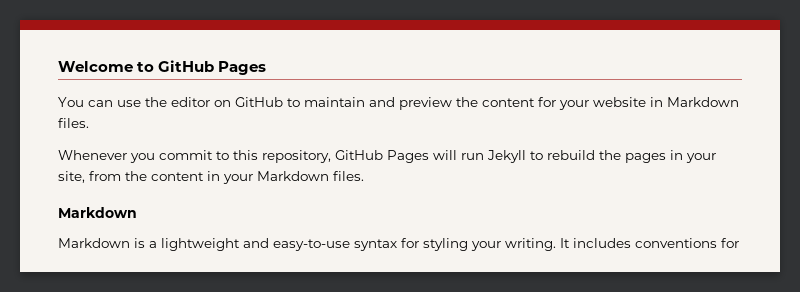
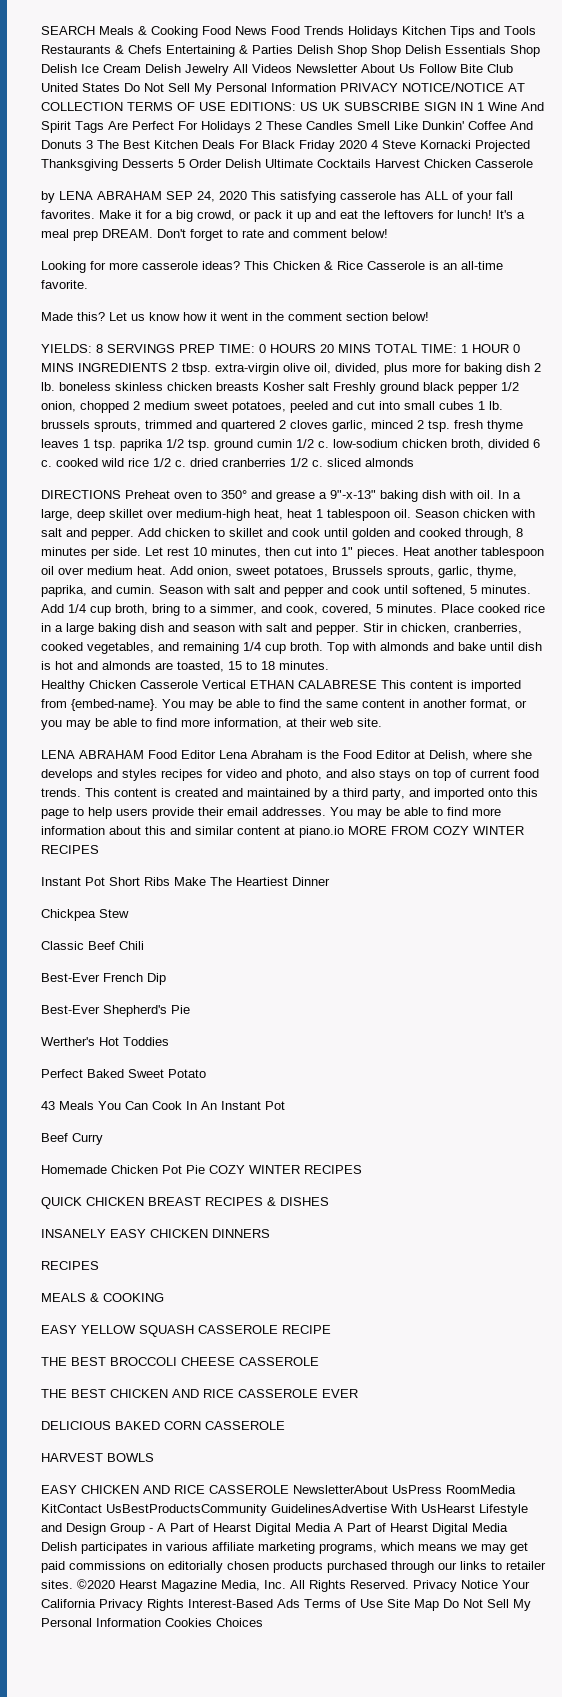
[58,60,267,75] [58,97,739,110] [58,118,89,128] [58,150,716,163] [58,171,364,184] [58,207,137,218] [58,238,739,251] Welcome to GitHub Pages // You can use the editor on GitHub to maintain and preview the content for your website in Markdown files. // Whenever you commit to this repository, GitHub Pages will run Jekyll to rebuild the pages in your site, from the content in your Markdown files. // Markdown // Markdown is a lightweight and easy-to-use syntax for styling your writing. It includes conventions for -> [41,26,536,38] [41,45,540,57] [41,64,513,76] [41,83,525,95] [41,102,544,111] [41,121,533,133] [41,140,530,152] [41,159,533,171] [41,191,513,203] [41,210,525,222] [41,229,388,241] [41,261,503,273] [41,280,88,289] [41,312,429,321] [41,344,520,353] [41,363,541,375] [41,382,519,394] [41,401,503,413] [41,420,523,432] [41,439,540,451] [41,458,414,467] [41,490,521,502] [41,509,535,521] [41,528,523,540] [41,547,544,559] [41,566,517,578] [41,585,531,597] [41,604,545,616] [41,623,522,635] [41,642,542,654] [41,661,329,672] [41,680,521,692] [41,699,527,711] [41,718,382,730] [41,750,532,761] [41,769,539,781] [41,788,538,800] [41,807,501,819] [41,826,524,838] [41,845,99,854] [41,877,330,886] [41,909,129,921] [41,941,144,950] [41,973,166,985] [41,1005,190,1017] [41,1037,169,1046] [41,1069,206,1078] [41,1101,285,1110] [41,1133,103,1145] [41,1165,362,1174] [41,1197,329,1209] [41,1229,270,1238] [41,1261,99,1270] [41,1293,164,1302] [41,1325,331,1337] [41,1357,319,1366] [41,1389,358,1398] [41,1421,285,1430] [41,1453,154,1462] [41,1485,516,1494] [41,1504,528,1516] [41,1523,508,1535] [41,1542,528,1554] [41,1561,546,1573] [41,1579,530,1592] [41,1599,531,1611] [41,1618,263,1627] SEARCH Meals & Cooking Food News Food Trends Holidays Kitchen Tips and Tools Restaurants & Chefs Entertaining & Parties Delish Shop Shop Delish Essentials Shop Delish Ice Cream Delish Jewelry All Videos Newsletter About Us Follow Bite Club United States Do Not Sell My Personal Information PRIVACY NOTICE/NOTICE AT COLLECTION TERMS OF USE EDITIONS: US UK SUBSCRIBE SIGN IN 1 Wine And Spirit Tags Are Perfect For Holidays 2 These Candles Smell Like Dunkin' Coffee And Donuts 3 The Best Kitchen Deals For Black Friday 2020 4 Steve Kornacki Projected Thanksgiving Desserts 5 Order Delish Ultimate Cocktails Harvest Chicken Casserole // by LENA ABRAHAM SEP 24, 2020 This satisfying casserole has ALL of your fall favorites. Make it for a big crowd, or pack it up and eat the leftovers for lunch! It's a meal prep DREAM. Don't forget to rate and comment below! // Looking for more casserole ideas? This Chicken & Rice Casserole is an all-time favorite. // Made this? Let us know how it went in the comment section below! // YIELDS: 8 SERVINGS PREP TIME: 0 HOURS 20 MINS TOTAL TIME: 1 HOUR 0 MINS INGREDIENTS 2 tbsp. extra-virgin olive oil, divided, plus more for baking dish 2 lb. boneless skinless chicken breasts Kosher salt Freshly ground black pepper 1/2 onion, chopped 2 medium sweet potatoes, peeled and cut into small cubes 1 lb. brussels sprouts, trimmed and quartered 2 cloves garlic, minced 2 tsp. fresh thyme leaves 1 tsp. paprika 1/2 tsp. ground cumin 1/2 c. low-sodium chicken broth, divided 6 c. cooked wild rice 1/2 c. dried cranberries 1/2 c. sliced almonds // DIRECTIONS Preheat oven to 350° and grease a 9"-x-13" baking dish with oil. In a large, deep skillet over medium-high heat, heat 1 tablespoon oil. Season chicken with salt and pepper. Add chicken to skillet and cook until golden and cooked through, 8 minutes per side. Let rest 10 minutes, then cut into 1" pieces. Heat another tablespoon oil over medium heat. Add onion, sweet potatoes, Brussels sprouts, garlic, thyme, paprika, and cumin. Season with salt and pepper and cook until softened, 5 minutes. Add 1/4 cup broth, bring to a simmer, and cook, covered, 5 minutes. Place cooked rice in a large baking dish and season with salt and pepper. Stir in chicken, cranberries, cooked vegetables, and remaining 1/4 cup broth. Top with almonds and bake until dish is hot and almonds are toasted, 15 to 18 minutes. // Healthy Chicken Casserole Vertical ETHAN CALABRESE This content is imported from {embed-name}. You may be able to find the same content in another format, or you may be able to find more information, at their web site. // LENA ABRAHAM Food Editor Lena Abraham is the Food Editor at Delish, where she develops and styles recipes for video and photo, and also stays on top of current food trends. This content is created and maintained by a third party, and imported onto this page to help users provide their email addresses. You may be able to find more information about this and similar content at piano.io MORE FROM COZY WINTER RECIPES // Instant Pot Short Ribs Make The Heartiest Dinner // Chickpea Stew // Classic Beef Chili // Best-Ever French Dip // Best-Ever Shepherd's Pie // Werther's Hot Toddies // Perfect Baked Sweet Potato // 43 Meals You Can Cook In An Instant Pot // Beef Curry // Homemade Chicken Pot Pie COZY WINTER RECIPES // QUICK CHICKEN BREAST RECIPES & DISHES // INSANELY EASY CHICKEN DINNERS // RECIPES // MEALS & COOKING // EASY YELLOW SQUASH CASSEROLE RECIPE // THE BEST BROCCOLI CHEESE CASSEROLE // THE BEST CHICKEN AND RICE CASSEROLE EVER // DELICIOUS BAKED CORN CASSEROLE // HARVEST BOWLS // EASY CHICKEN AND RICE CASSEROLE NewsletterAbout UsPress RoomMedia KitContact UsBestProductsCommunity GuidelinesAdvertise With UsHearst Lifestyle and Design Group - A Part of Hearst Digital Media A Part of Hearst Digital Media Delish participates in various affiliate marketing programs, which means we may get paid commissions on editorially chosen products purchased through our links to retailer sites. ©2020 Hearst Magazine Media, Inc. All Rights Reserved. Privacy Notice Your California Privacy Rights Interest-Based Ads Terms of Use Site Map Do Not Sell My Personal Information Cookies Choices

